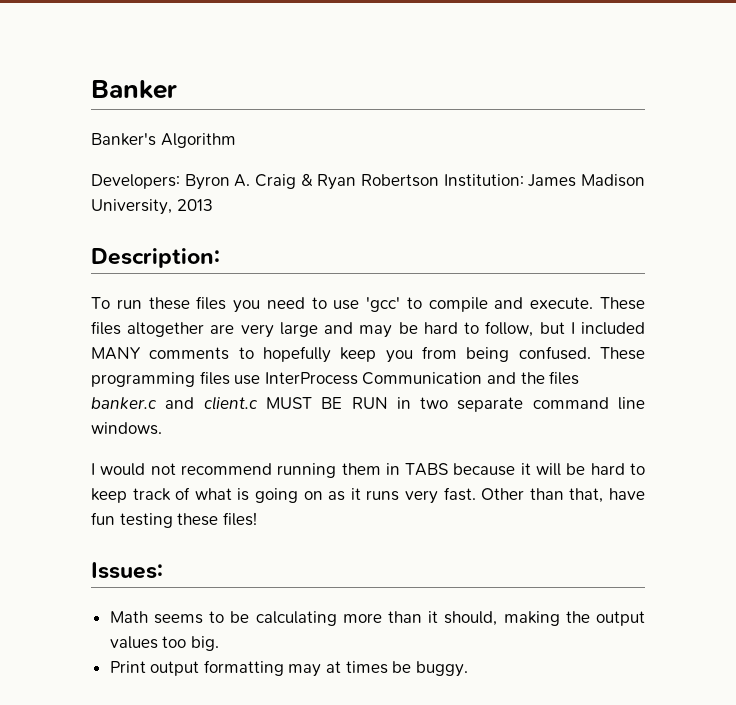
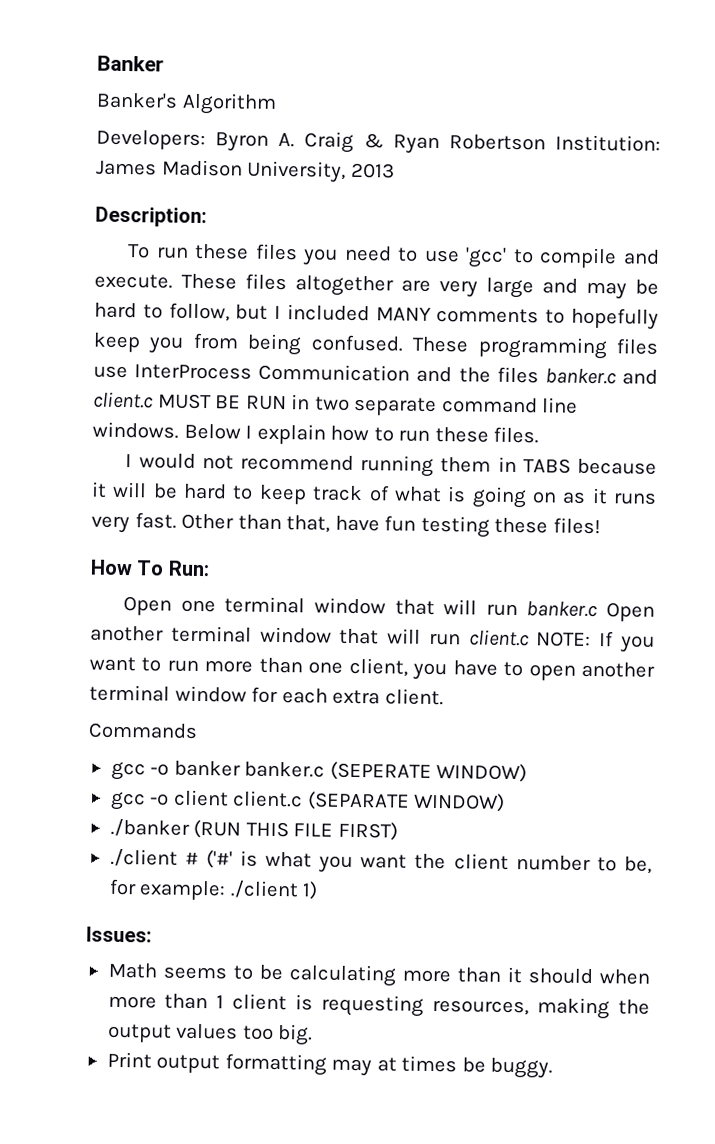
(162, 428) none -> [183,423,540,445] Below I explain how to run these files.
(257, 519) none -> [90,559,210,577] [123,596,656,622] [90,625,655,653] [89,656,655,681] [89,684,444,706] [88,722,198,739] [110,760,528,783] [109,789,506,812] [109,818,398,841] [109,848,652,874] [108,878,319,901] // How To Run: // Open one terminal window that will run banker.c Open another terminal window that will run client.c NOTE: If you want to run more than one client, you have to open another terminal window for each extra client. // Commands // gcc -o banker banker.c (SEPERATE WINDOW) // gcc -o client client.c (SEPARATE WINDOW) // ./banker (RUN THIS FILE FIRST) // ./client # ('#' is what you want the client number to be, for example: ./client 1)
[444,611,498,626] should, -> [527,968,651,985] [107,993,530,1017] should when more than 1 client is requesting resources,

